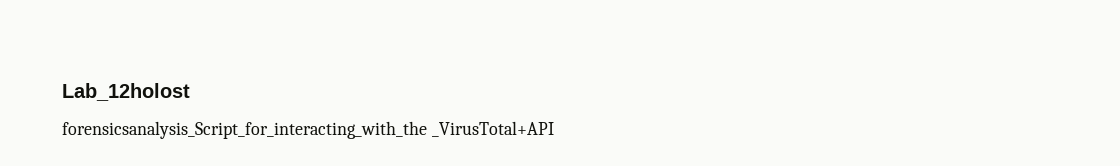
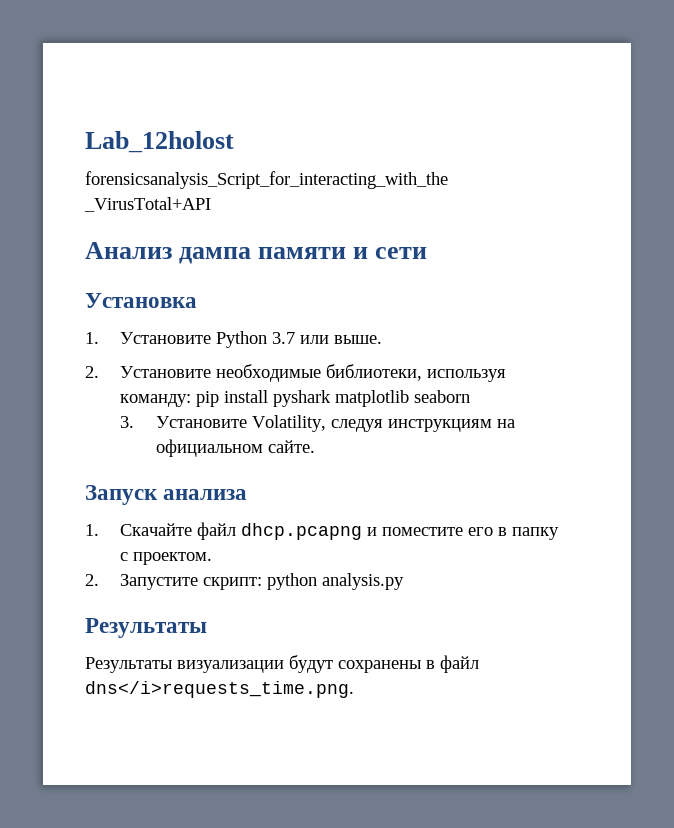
(554, 129) none -> [85,242,428,264] [85,293,197,308] [85,331,383,348] [85,364,507,382] [120,390,471,407] [120,415,515,432] [155,439,315,457] [85,485,248,505] [85,522,560,540] [120,552,213,565] [85,573,405,590] [85,618,207,638] [85,655,479,673] [85,681,354,698] // Анализ дампа памяти и сети // Установка // 1. Установите Python 3.7 или выше. // 2. Установите необходимые библиотеки, используя команду: pip install pyshark matplotlib seaborn // 3. Установите Volatility, следуя инструкциям на официальном сайте. // Запуск анализа // 1. Скачайте файл dhcp.pcapng и поместите его в папку с проектом. // 2. Запустите скрипт: python analysis.py // Результаты // Результаты визуализации будут сохранены в файл dns</i>requests_time.png.

